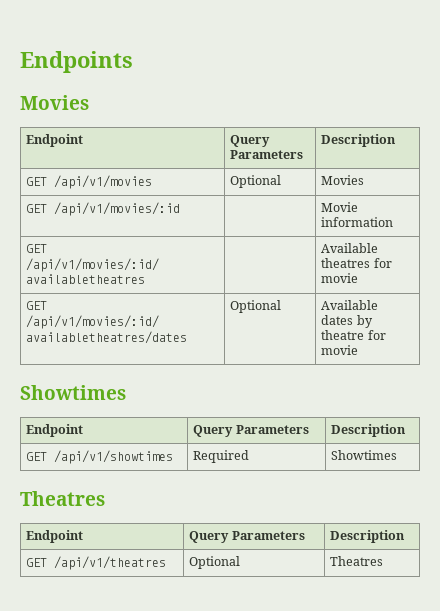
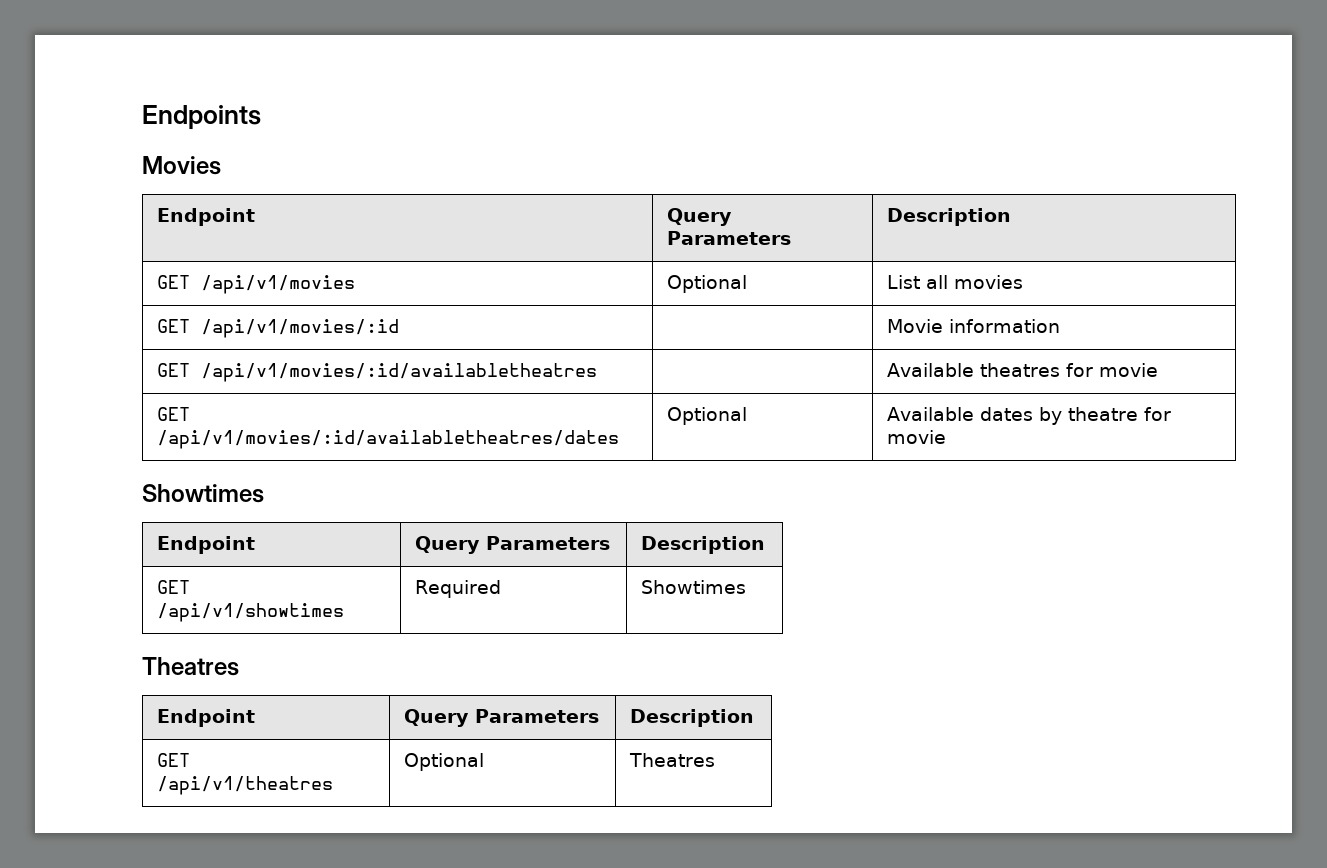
[321,175,365,185] Movies -> [887,275,1024,289] List all movies

